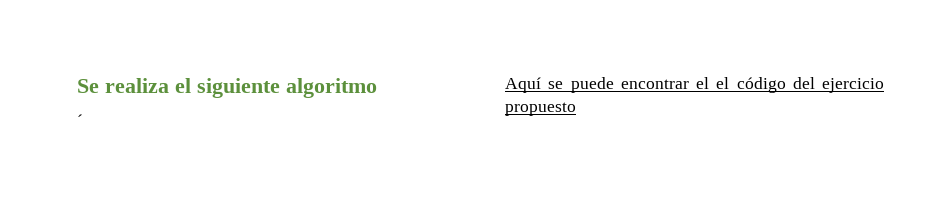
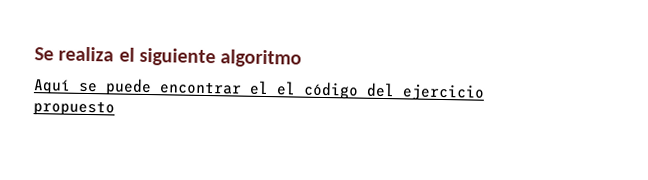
[77,114,83,126] // ´ -> (303, 58) none

